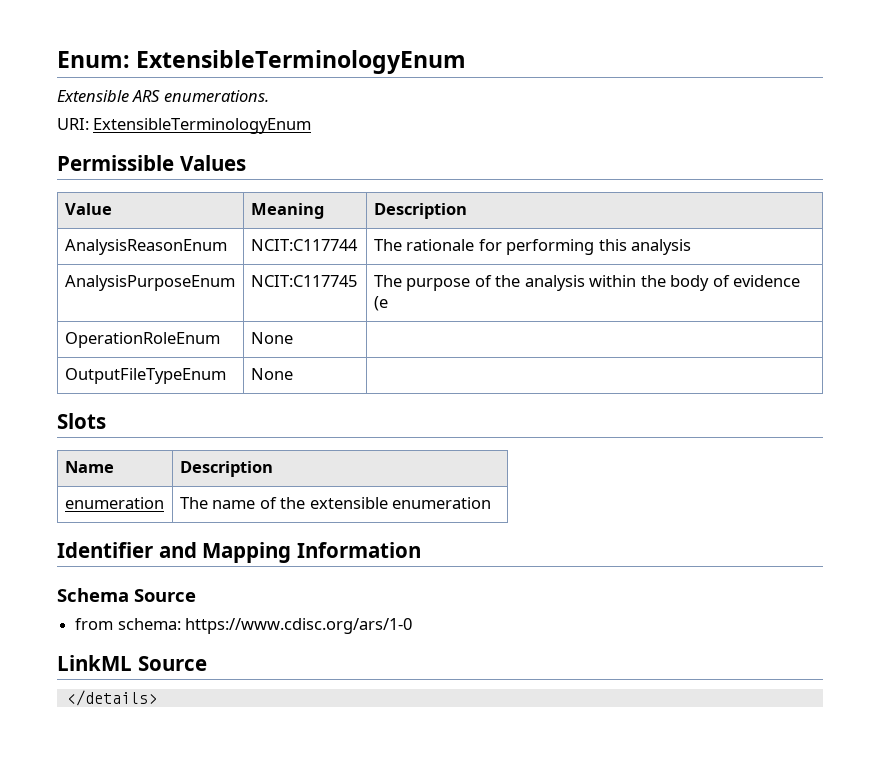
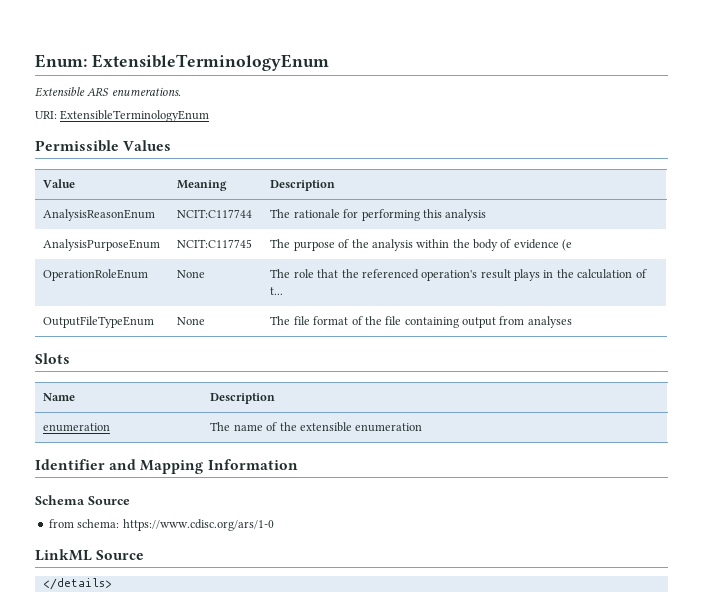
[64,368,226,384] [250,368,293,380] // OutputFileTypeEnum | None | -> [270,269,647,281] [270,287,284,295] [43,316,155,328] [177,317,206,325] [270,316,572,328] The role that the referenced operation's result plays in the calculation of t... // OutputFileTypeEnum | None | The file format of the file containing output from analyses

